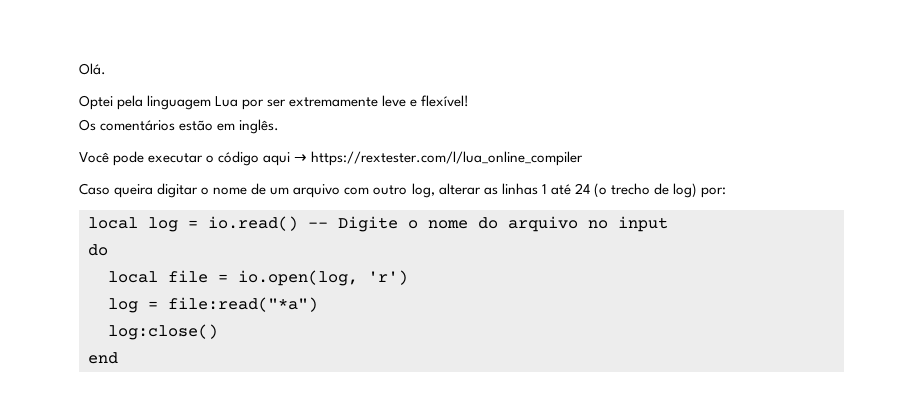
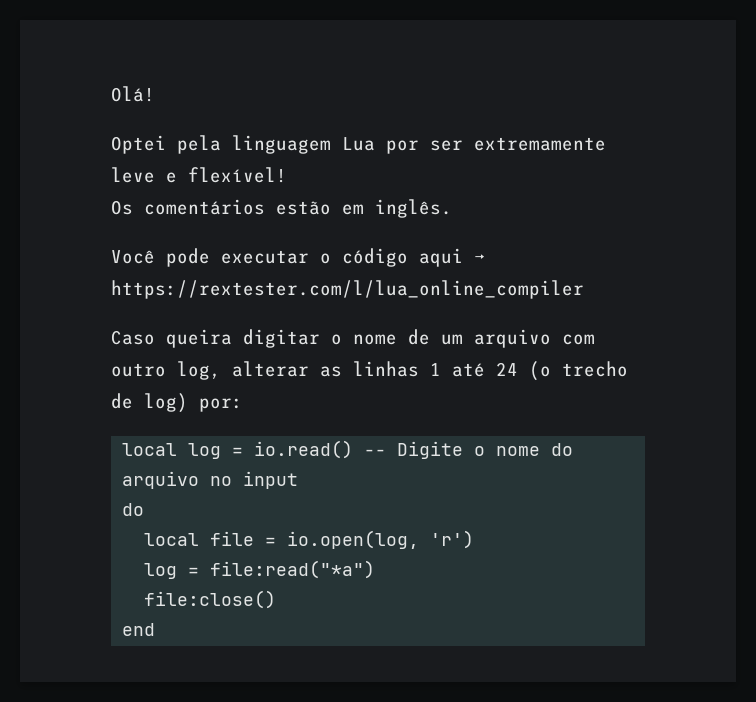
[79,63,106,75] Olá. -> [111,86,155,102] Olá!
[108,324,218,340] log:close() -> [144,590,277,609] file:close()

